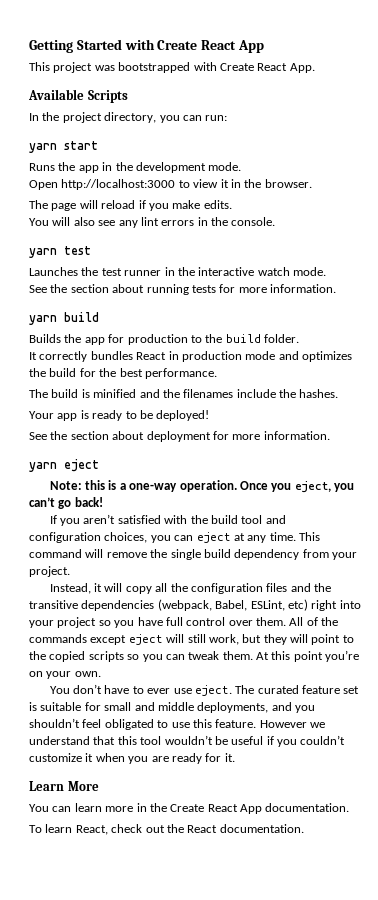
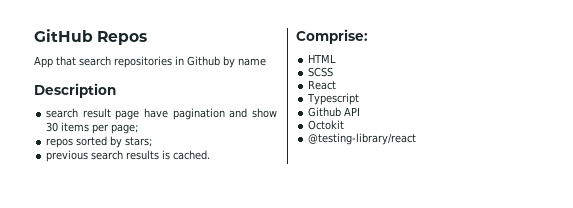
[29,39,264,53] [29,62,315,73] [28,89,128,103] [29,112,228,123] [29,141,98,153] [29,162,242,173] [29,179,312,190] [29,200,232,211] [29,217,276,228] [29,246,91,258] [29,267,326,276] [29,284,336,295] [29,312,99,325] [29,334,299,345] [29,351,352,362] [29,368,217,379] [29,389,339,398] [29,410,210,421] [29,431,330,442] [29,459,99,472] [49,480,355,493] [29,497,103,509] [49,514,286,526] [29,532,320,543] [29,549,357,560] [29,566,70,577] [49,583,332,594] [29,599,361,611] [29,617,339,628] [29,634,354,645] [29,650,360,662] [29,671,101,679] [49,684,360,696] [29,702,315,713] [29,718,325,730] [29,735,346,747] [29,753,235,764] [29,781,99,791] [29,803,350,814] [29,824,304,835] Getting Started with Create React App // This project was bootstrapped with Create React App. // Available Scripts // In the project directory, you can run: // yarn start // Runs the app in the development mode. // Open http://localhost:3000 to view it in the browser. // The page will reload if you make edits. // You will also see any lint errors in the console. // yarn test // Launches the test runner in the interactive watch mode. // See the section about running tests for more information. // yarn build // Builds the app for production to the build folder. // It correctly bundles React in production mode and optimizes the build for the best performance. // The build is minified and the filenames include the hashes. // Your app is ready to be deployed! // See the section about deployment for more information. // yarn eject // Note: this is a one-way operation. Once you eject, you can’t go back! // If you aren’t satisfied with the build tool and configuration choices, you can eject at any time. This command will remove the single build dependency from your project. // Instead, it will copy all the configuration files and the transitive dependencies (webpack, Babel, ESLint, etc) right into your project so you have full control over them. All of the commands except eject will still work, but they will point to the copied scripts so you can tweak them. At this point you’re on your own. // You don’t have to ever use eject. The curated feature set is suitable for small and middle deployments, and you shouldn’t feel obligated to use this feature. However we understand that this tool wouldn’t be useful if you couldn’t customize it when you are ready for it. // Learn More // You can learn more in the Create React App documentation. // To learn React, check out the React documentation. -> [34,29,148,45] [34,56,266,68] [34,83,116,98] [46,108,277,120] [46,122,139,134] [46,136,153,148] [46,150,211,162] [296,29,368,44] [308,54,337,63] [308,67,334,77] [308,80,337,90] [307,93,360,105] [308,107,361,117] [308,120,345,130] [308,133,417,145] GitHub Repos // App that search repositories in Github by name // Description // search result page have pagination and show 30 items per page; // repos sorted by stars; // previous search results is cached. // Сomprise: // HTML // SCSS // React // Typescript // Github API // Octokit // @testing-library/react

